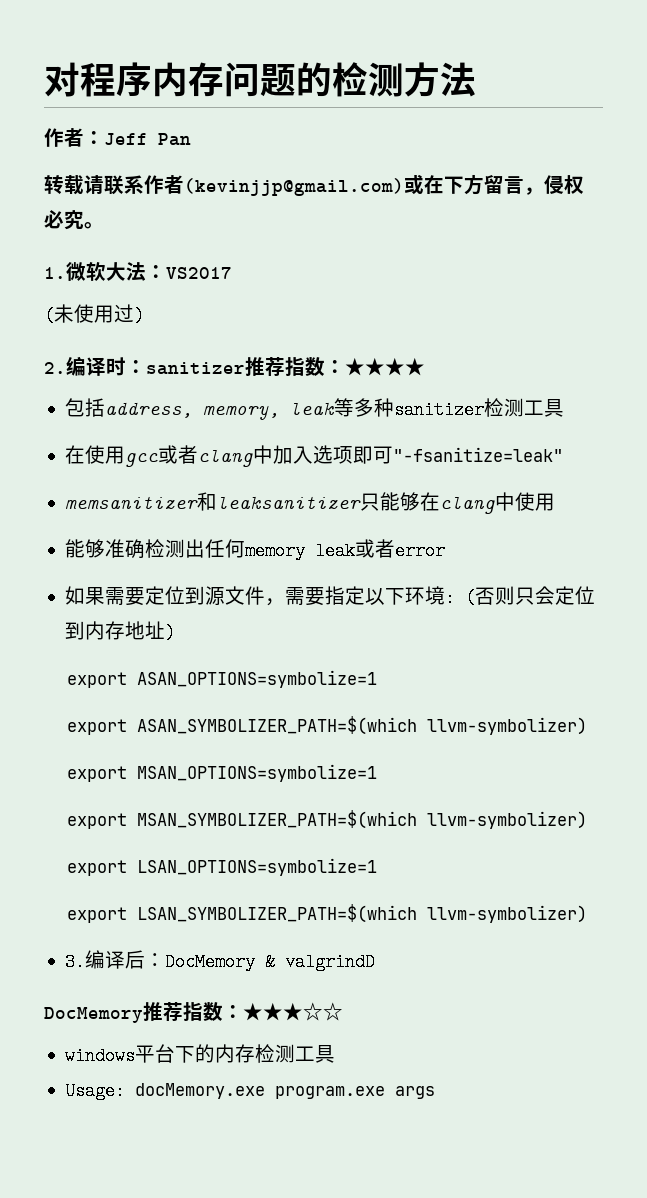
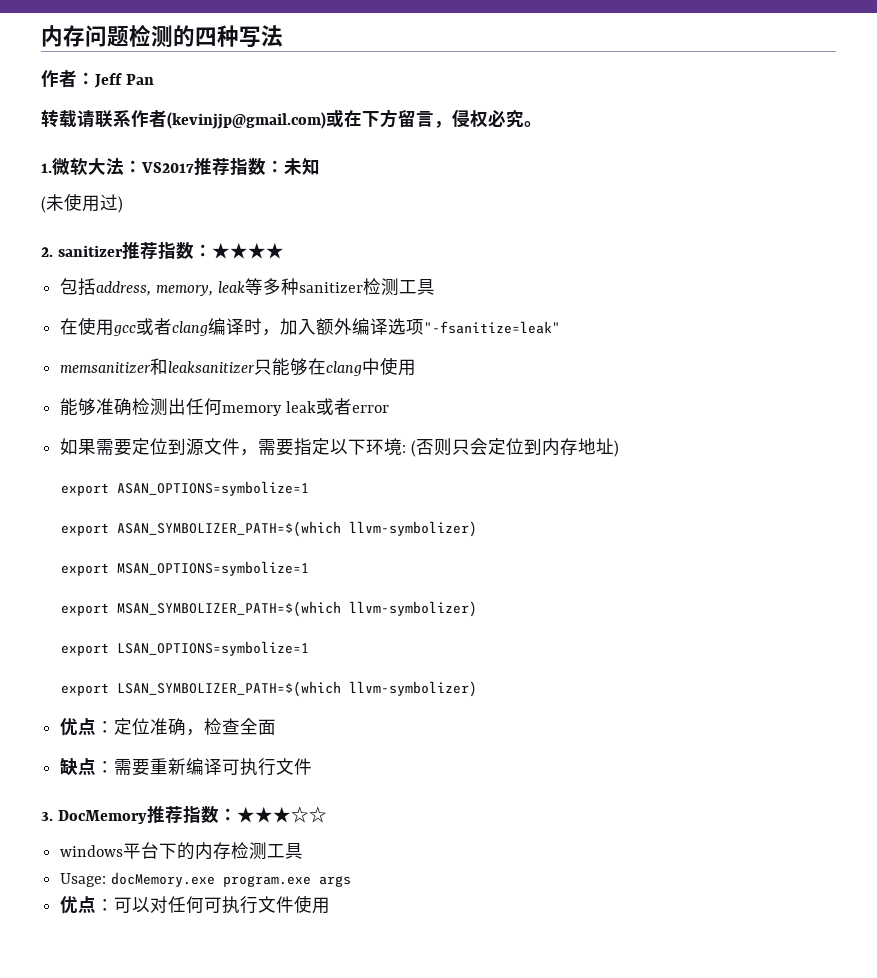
[44,62,152,97] 对程序 -> (41, 36) none
[296,62,440,97] 的检测方 -> [129,24,261,48] 检测的四种写
(232, 273) none -> [194,157,320,176] 推荐指数：未知
[66,356,146,376] 编译时： -> (53, 252) none
[253,445,394,464] 中加入选项即可 -> [208,318,425,336] 编译时，加入额外编译选项
[65,950,376,971] 3.编译后：DocMemory & valgrindD // -> [60,718,277,736] [60,758,313,776] [41,812,53,821] 优点：定位准确，检查全面 // 缺点：需要重新编译可执行文件 // 3.
(436, 1092) none -> [60,895,331,914] // 优点：可以对任何可执行文件使用

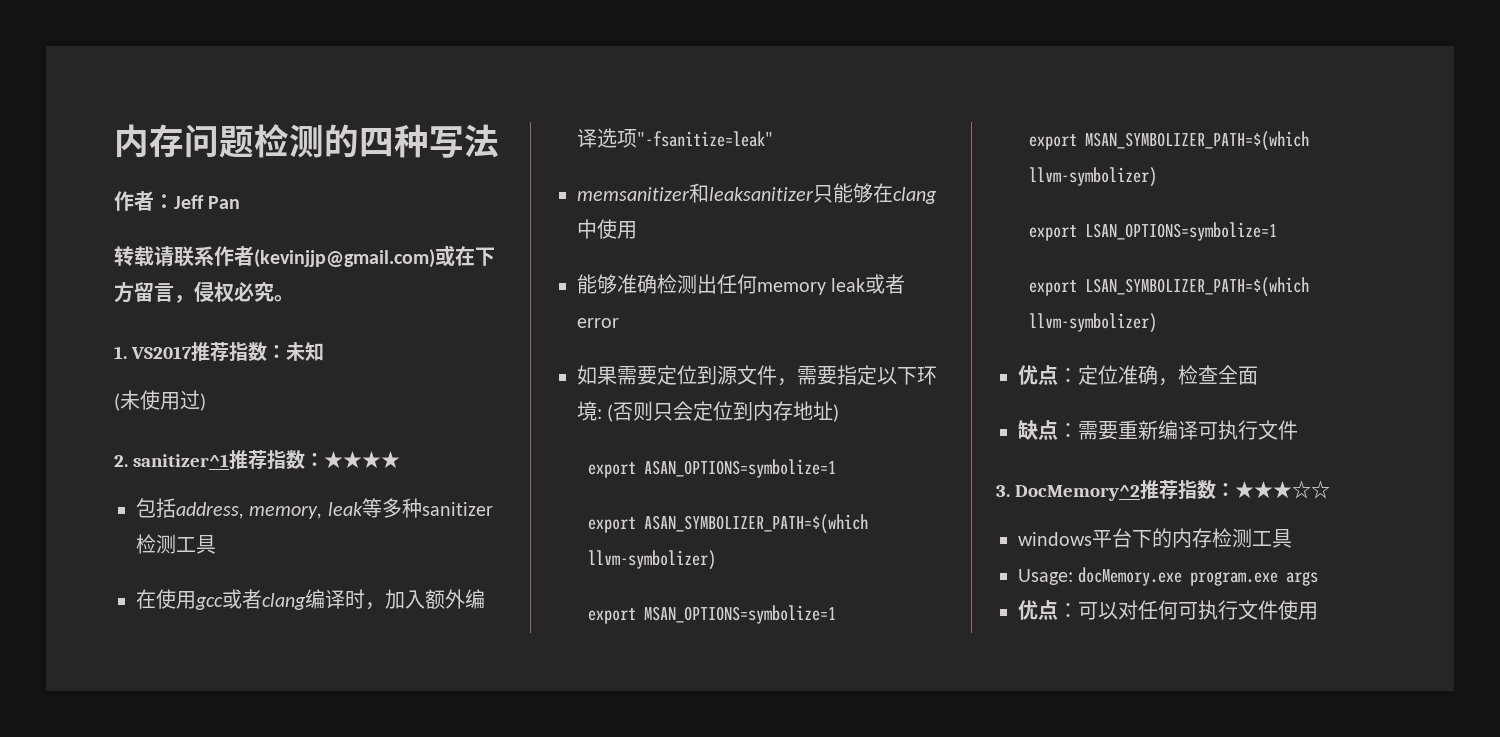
[52,158,142,176] 微软大法： -> (127, 352) none
[57,245,123,257] sanitizer -> [133,454,230,467] sanitizer^1
[57,810,147,824] DocMemory -> [1015,485,1141,501] DocMemory^2

